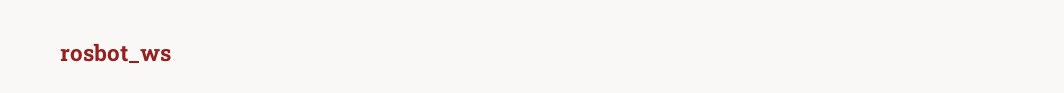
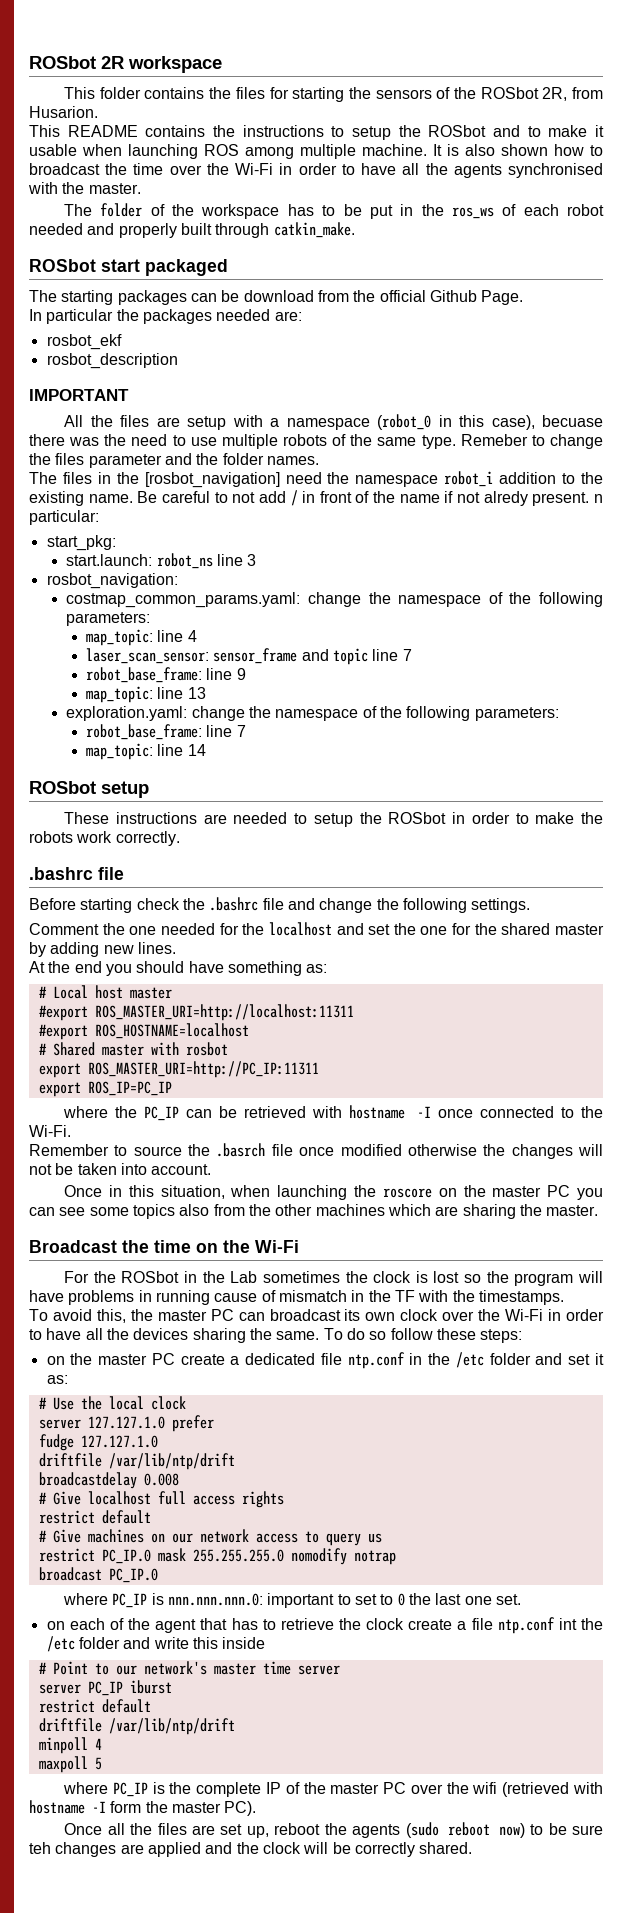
[60,43,171,64] rosbot_ws -> [29,56,222,73] [64,87,604,102] [29,106,98,118] [29,125,604,140] [29,144,603,159] [29,163,603,178] [28,182,141,194] [64,203,604,219] [29,222,355,238] [29,259,228,276] [29,290,524,305] [29,309,302,324] [46,334,122,350] [46,353,178,369] [29,389,129,401] [64,414,603,430] [29,434,604,449] [29,453,319,468] [29,471,603,488] [29,490,603,506] [29,510,99,525] [46,535,116,551] [66,553,257,569] [46,573,178,589] [66,592,603,608] [66,612,151,626] [85,629,197,646] [85,648,412,665] [85,667,246,683] [85,686,206,703] [66,706,559,721] [85,724,246,740] [85,743,206,760] [29,781,149,798] [64,812,603,827] [29,831,180,846] [29,867,124,880] [29,897,531,913] [29,922,605,936] [29,942,176,957] [29,961,328,976] [38,985,172,999] [38,1004,354,1021] [38,1023,249,1040] [38,1042,228,1056] [38,1061,319,1078] [38,1081,172,1097] [63,1105,603,1121] [29,1125,71,1137] [29,1143,604,1159] [29,1163,212,1175] [64,1185,604,1200] [29,1204,599,1219] [29,1240,299,1253] [64,1271,603,1286] [29,1290,564,1305] [29,1309,605,1323] [29,1328,523,1343] [46,1352,604,1369] [46,1375,68,1384] [38,1396,186,1410] [38,1415,214,1432] [38,1434,158,1451] [38,1453,235,1470] [38,1472,179,1489] [38,1491,284,1508] [38,1510,151,1524] [38,1529,382,1546] [38,1548,396,1565] [38,1567,158,1583] [63,1593,521,1608] [46,1617,603,1634] [46,1636,266,1652] [38,1661,340,1675] [38,1680,172,1696] [38,1699,151,1713] [38,1718,235,1735] [38,1737,102,1754] [38,1756,102,1773] [63,1782,603,1797] [29,1800,257,1816] [64,1822,603,1838] [29,1842,473,1857] ROSbot 2R workspace // This folder contains the files for starting the sensors of the ROSbot 2R, from Husarion. // This README contains the instructions to setup the ROSbot and to make it usable when launching ROS among multiple machine. It is also shown how to broadcast the time over the Wi-Fi in order to have all the agents synchronised with the master. // The folder of the workspace has to be put in the ros_ws of each robot needed and properly built through catkin_make. // ROSbot start packaged // The starting packages can be download from the official Github Page. // In particular the packages needed are: // rosbot_ekf // rosbot_description // IMPORTANT // All the files are setup with a namespace (robot_0 in this case), becuase there was the need to use multiple robots of the same type. Remeber to change the files parameter and the folder names. // The files in the [rosbot_navigation] need the namespace robot_i addition to the existing name. Be careful to not add / in front of the name if not alredy present. n particular: // start_pkg: // start.launch: robot_ns line 3 // rosbot_navigation: // costmap_common_params.yaml: change the namespace of the following parameters: // map_topic: line 4 // laser_scan_sensor: sensor_frame and topic line 7 // robot_base_frame: line 9 // map_topic: line 13 // exploration.yaml: change the namespace of the following parameters: // robot_base_frame: line 7 // map_topic: line 14 // ROSbot setup // These instructions are needed to setup the ROSbot in order to make the robots work correctly. // .bashrc file // Before starting check the .bashrc file and change the following settings. // Comment the one needed for the localhost and set the one for the shared master by adding new lines. // At the end you should have something as: // # Local host master // #export ROS_MASTER_URI=http://localhost:11311 // #export ROS_HOSTNAME=localhost // # Shared master with rosbot // export ROS_MASTER_URI=http://PC_IP:11311 // export ROS_IP=PC_IP // where the PC_IP can be retrieved with hostname -I once connected to the Wi-Fi. // Remember to source the .basrch file once modified otherwise the changes will not be taken into account. // Once in this situation, when launching the roscore on the master PC you can see some topics also from the other machines which are sharing the master. // Broadcast the time on the Wi-Fi // For the ROSbot in the Lab sometimes the clock is lost so the program will have problems in running cause of mismatch in the TF with the timestamps. // To avoid this, the master PC can broadcast its own clock over the Wi-Fi in order to have all the devices sharing the same. To do so follow these steps: // on the master PC create a dedicated file ntp.conf in the /etc folder and set it as: // # Use the local clock // server 127.127.1.0 prefer // fudge 127.127.1.0 // driftfile /var/lib/ntp/drift // broadcastdelay 0.008 // # Give localhost full access rights // restrict default // # Give machines on our network access to query us // restrict PC_IP.0 mask 255.255.255.0 nomodify notrap // broadcast PC_IP.0 // where PC_IP is nnn.nnn.nnn.0: important to set to 0 the last one set. // on each of the agent that has to retrieve the clock create a file ntp.conf int the /etc folder and write this inside // # Point to our network's master time server // server PC_IP iburst // restrict default // driftfile /var/lib/ntp/drift // minpoll 4 // maxpoll 5 // where PC_IP is the complete IP of the master PC over the wifi (retrieved with hostname -I form the master PC). // Once all the files are set up, reboot the agents (sudo reboot now) to be sure teh changes are applied and the clock will be correctly shared.

